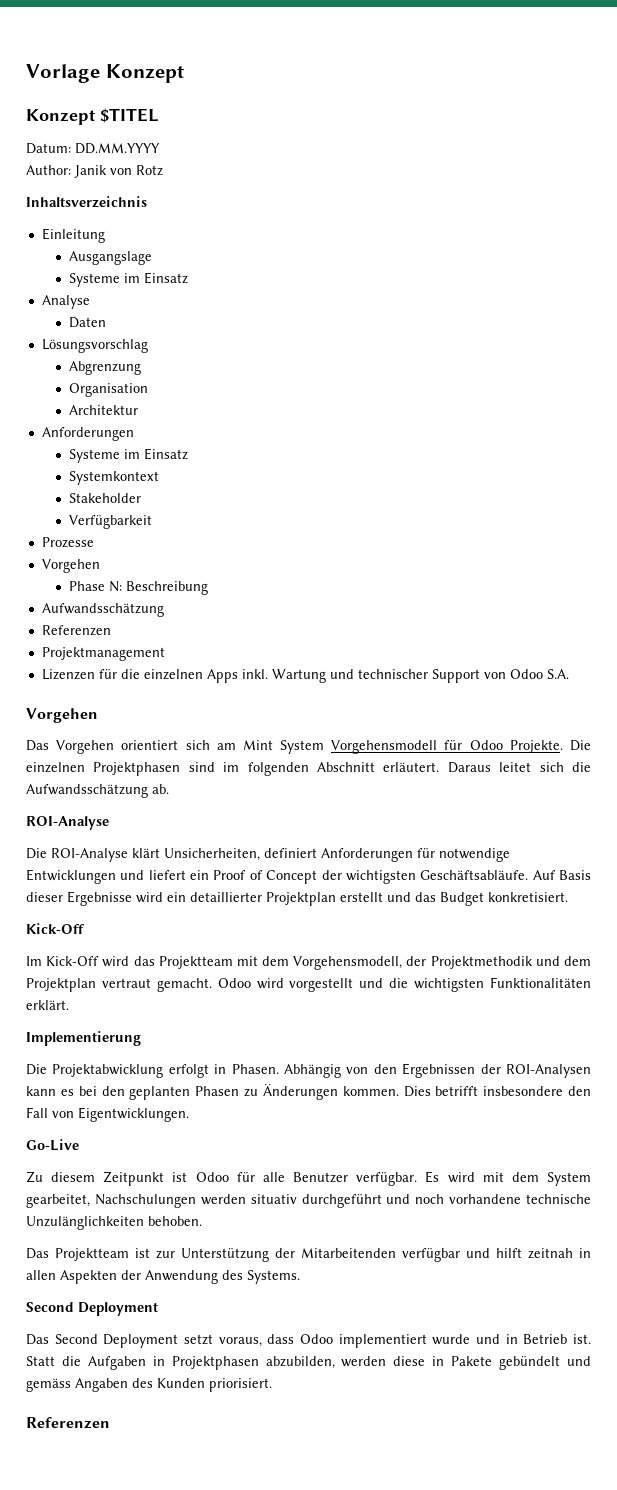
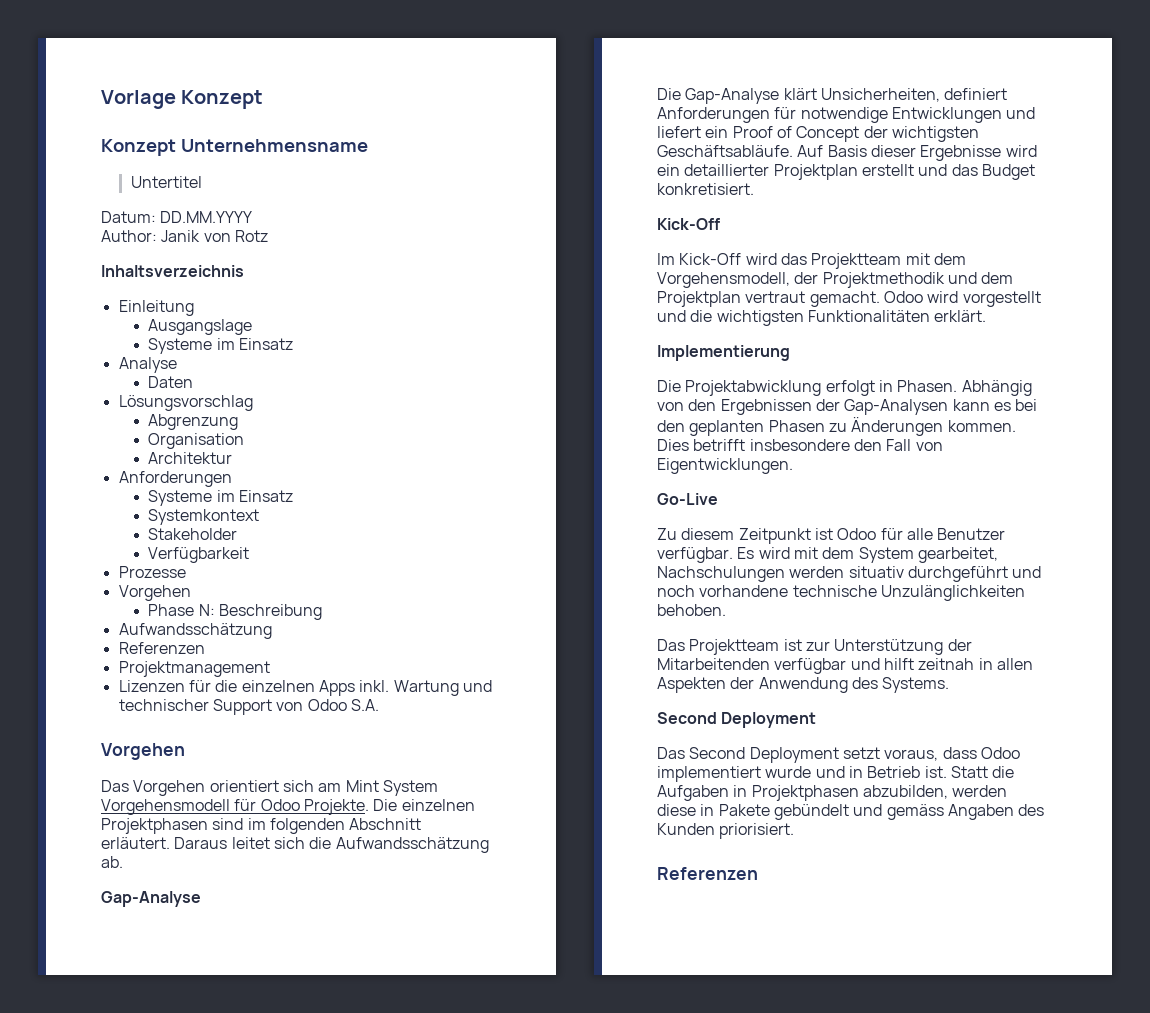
[100,108,159,123] $TITEL -> [180,139,368,152] [130,176,202,188] Unternehmensname // Untertitel
[26,816,109,830] [26,848,128,862] ROI-Analyse // Die ROI-Analyse -> [101,891,201,907] [657,88,780,104] Gap-Analyse // Die Gap-Analyse
[505,1064,591,1078] ROI-Analysen -> [844,399,949,415] Gap-Analysen

